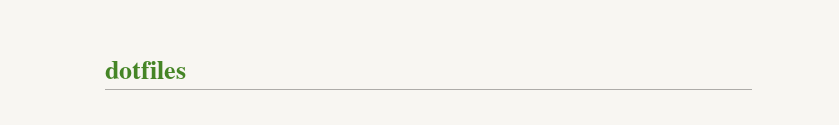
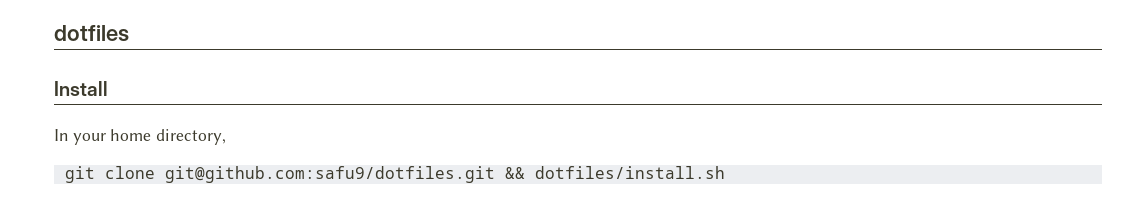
(186, 70) none -> [54,81,108,96] [54,129,227,145] [64,166,725,183] // Install // In your home directory, // git clone git@github.com:safu9/dotfiles.git && dotfiles/install.sh

